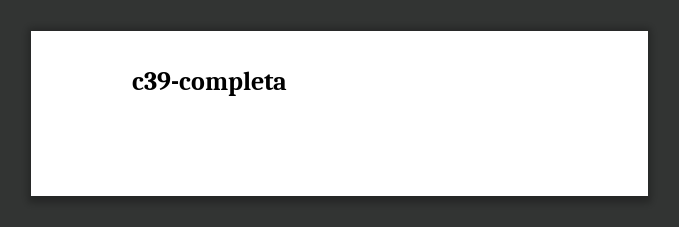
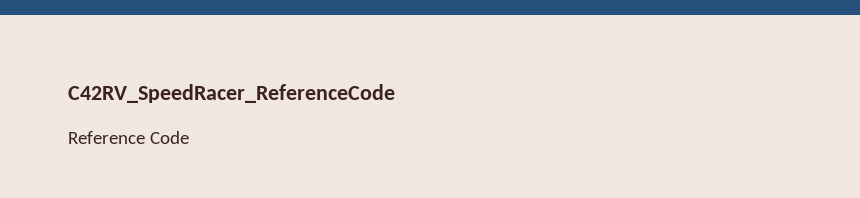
[132,71,287,96] c39-completa -> [68,84,395,103] [68,131,189,144] C42RV_SpeedRacer_ReferenceCode // Reference Code

